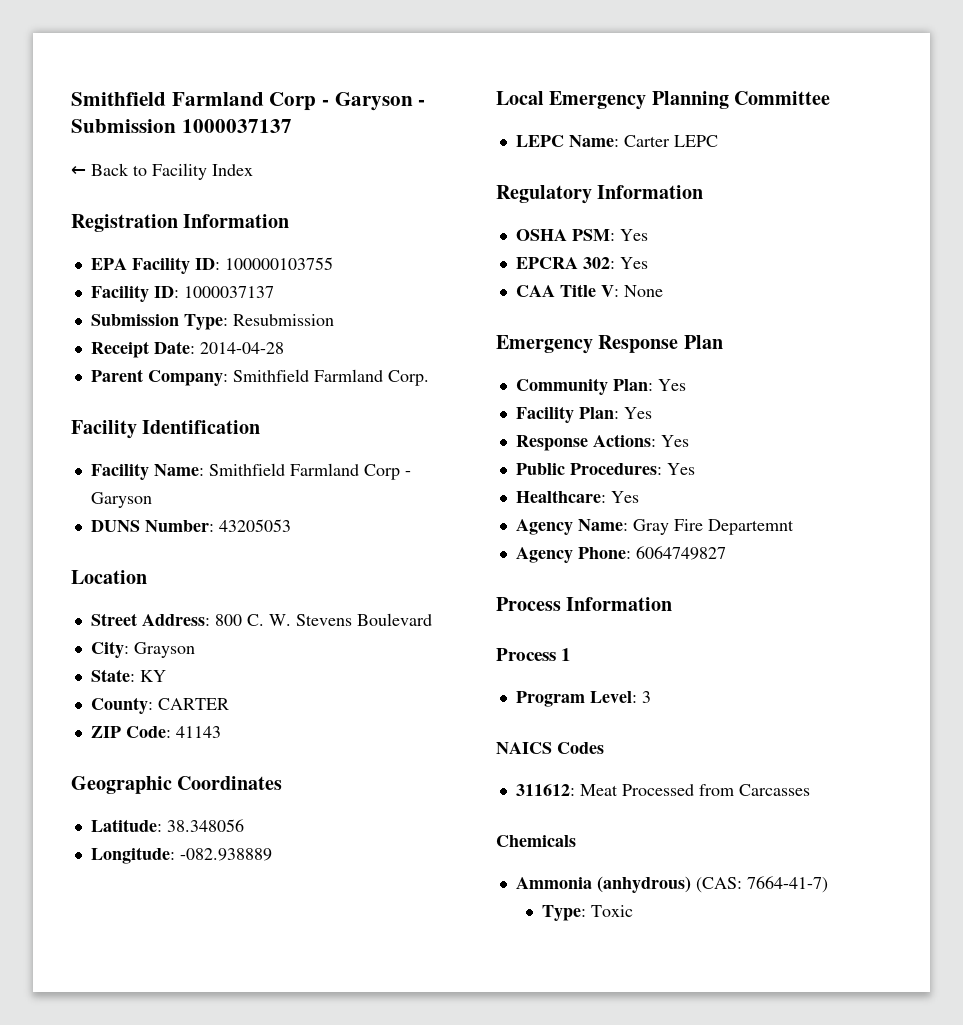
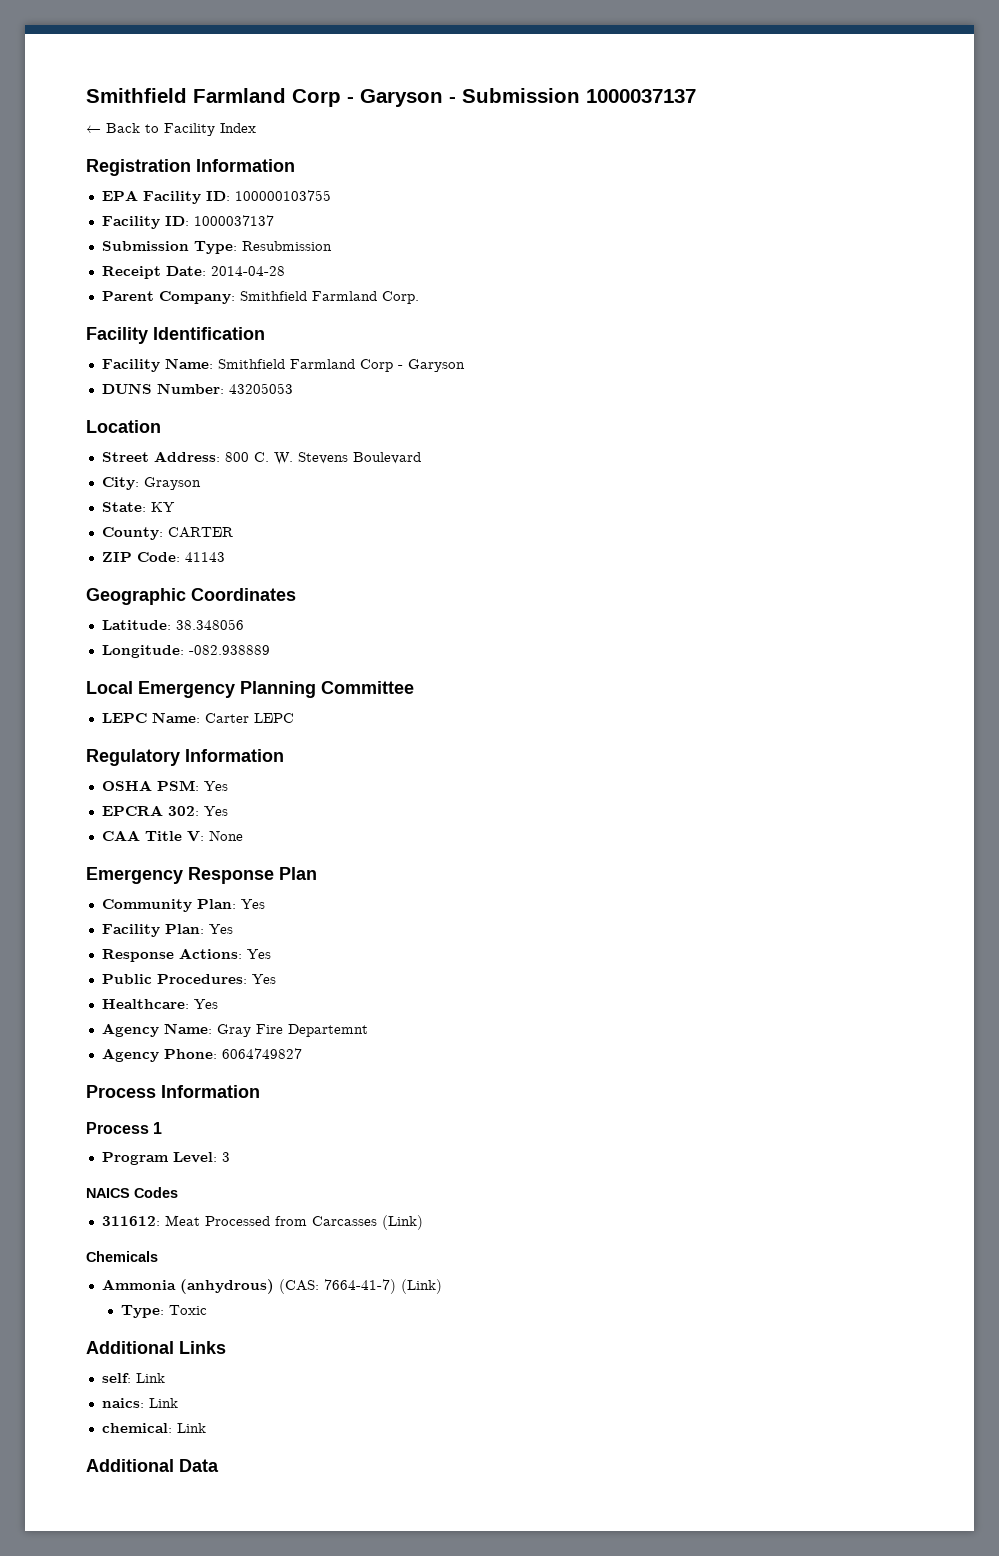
(810, 790) none -> [381,1215,423,1230] (Link)
(828, 884) none -> [400,1279,442,1294] (Link)
(633, 911) none -> [86,1341,226,1354] [101,1373,165,1383] [101,1398,178,1408] [101,1423,206,1433] [86,1459,219,1472] // Additional Links // self: Link // naics: Link // chemical: Link // Additional Data

